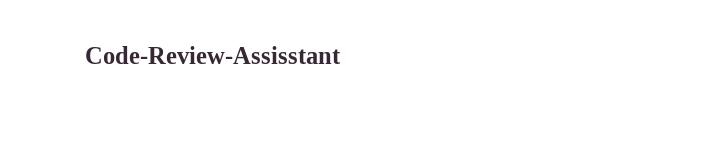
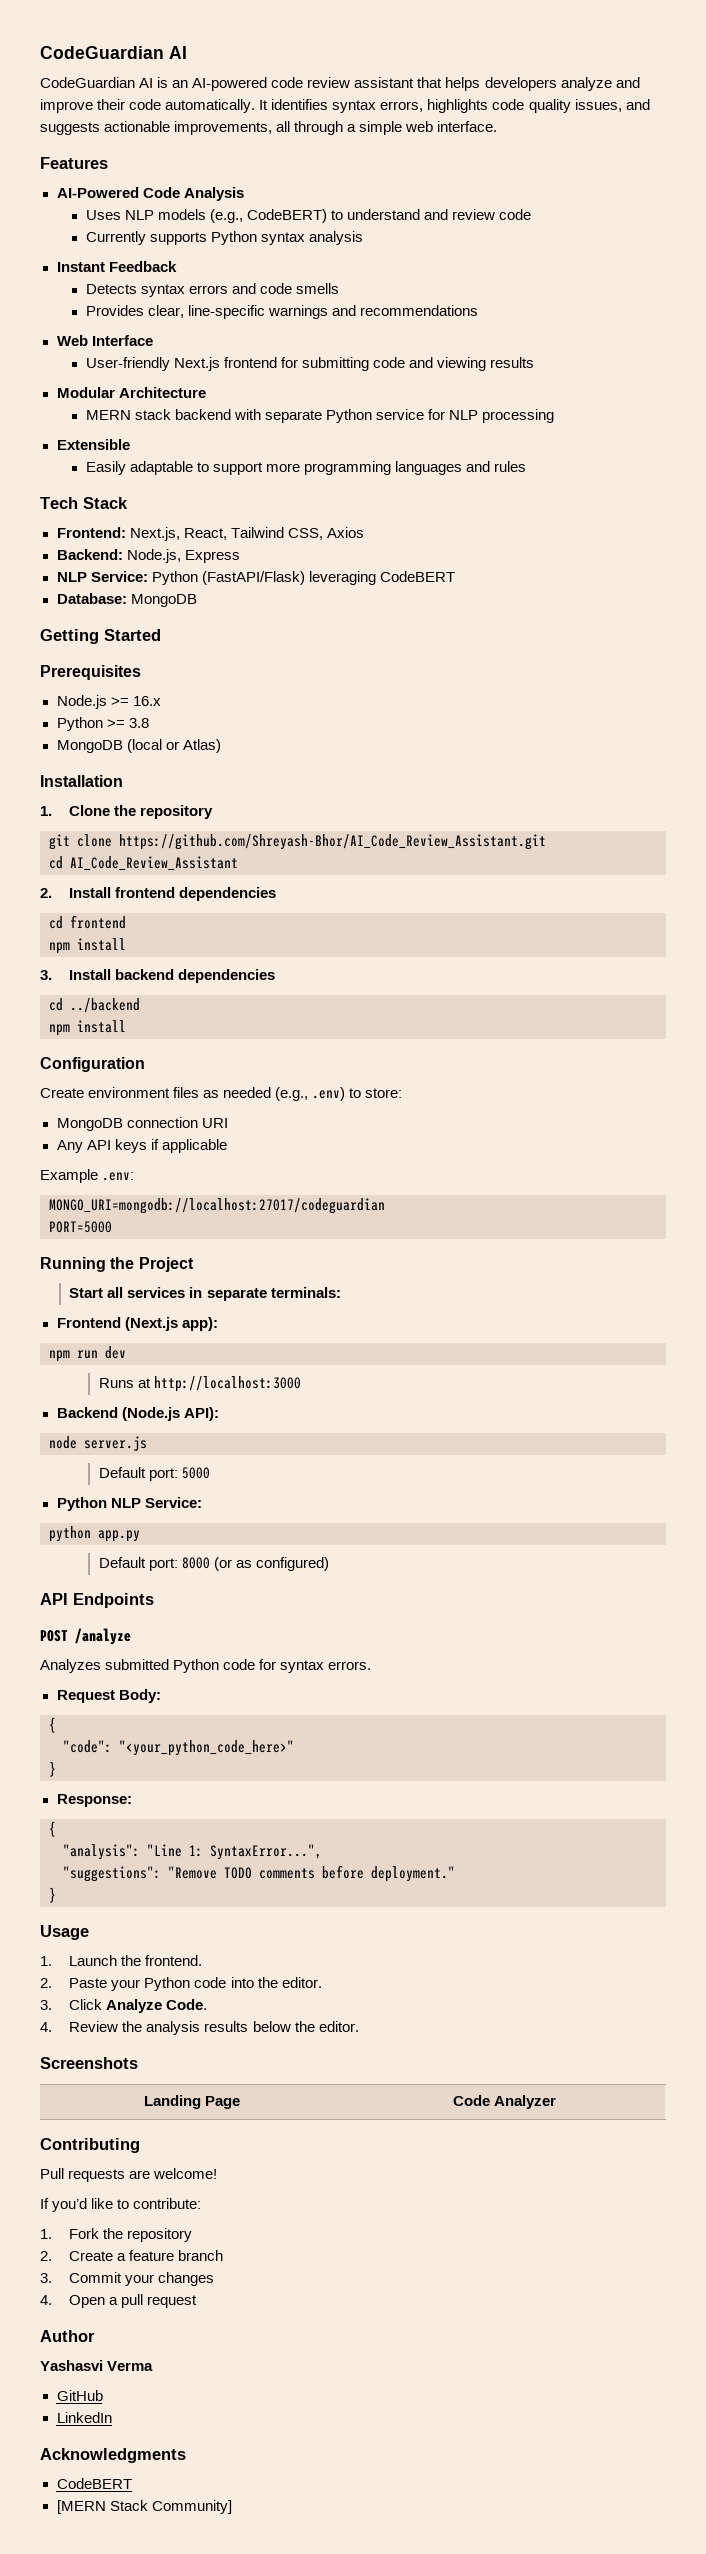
[85,46,341,64] Code-Review-Assisstant -> [40,46,187,59] [40,77,640,91] [40,99,650,113] [40,121,498,135] [40,157,108,169] [56,187,244,201] [85,209,532,223] [85,231,363,245] [56,261,177,272] [85,283,340,297] [85,305,479,319] [56,335,153,346] [85,357,535,371] [56,387,206,398] [85,409,555,423] [56,439,130,450] [85,461,527,475] [40,497,128,509] [56,527,364,541] [56,549,240,563] [56,571,455,585] [56,593,197,607] [40,629,161,644] [40,665,141,680] [56,695,161,709] [56,717,149,731] [56,739,221,753] [40,775,123,787] [40,805,214,819] [49,834,546,850] [49,856,238,871] [40,887,277,901] [49,915,126,929] [49,938,126,954] [40,969,276,983] [49,998,140,1013] [49,1020,126,1036] [40,1057,145,1072] [40,1087,403,1101] [56,1117,228,1131] [56,1139,227,1153] [40,1169,135,1183] [49,1198,385,1214] [49,1221,112,1233] [40,1257,194,1272] [69,1287,341,1301] [56,1317,218,1331] [49,1346,126,1362] [98,1376,301,1392] [56,1407,219,1421] [49,1436,147,1451] [98,1467,210,1481] [56,1497,202,1511] [49,1526,140,1542] [98,1557,329,1571] [40,1593,154,1608] [40,1628,131,1645] [40,1659,372,1673] [56,1689,161,1703] [49,1717,56,1733] [63,1740,294,1756] [49,1761,56,1777] [56,1794,132,1807] [49,1821,56,1837] [63,1844,322,1860] [63,1865,455,1882] [49,1887,56,1903] [40,1925,89,1940] [40,1955,203,1966] [40,1977,322,1991] [40,1999,208,2013] [40,2021,359,2035] [40,2057,138,2069] [143,2095,241,2109] [452,2095,557,2109] [40,2138,140,2153] [40,2168,218,2182] [40,2198,202,2212] [40,2228,193,2242] [40,2250,224,2261] [40,2272,215,2286] [40,2294,198,2308] [40,2330,95,2342] [40,2360,154,2371] [56,2390,103,2401] [56,2412,112,2423] [40,2448,186,2463] [56,2478,132,2489] [56,2500,232,2514] CodeGuardian AI // CodeGuardian AI is an AI-powered code review assistant that helps developers analyze and improve their code automatically. It identifies syntax errors, highlights code quality issues, and suggests actionable improvements, all through a simple web interface. // Features // AI-Powered Code Analysis // Uses NLP models (e.g., CodeBERT) to understand and review code // Currently supports Python syntax analysis // Instant Feedback // Detects syntax errors and code smells // Provides clear, line-specific warnings and recommendations // Web Interface // User-friendly Next.js frontend for submitting code and viewing results // Modular Architecture // MERN stack backend with separate Python service for NLP processing // Extensible // Easily adaptable to support more programming languages and rules // Tech Stack // Frontend: Next.js, React, Tailwind CSS, Axios // Backend: Node.js, Express // NLP Service: Python (FastAPI/Flask) leveraging CodeBERT // Database: MongoDB // Getting Started // Prerequisites // Node.js >= 16.x // Python >= 3.8 // MongoDB (local or Atlas) // Installation // 1. Clone the repository // git clone https://github.com/Shreyash-Bhor/AI_Code_Review_Assistant.git // cd AI_Code_Review_Assistant // 2. Install frontend dependencies // cd frontend // npm install // 3. Install backend dependencies // cd ../backend // npm install // Configuration // Create environment files as needed (e.g., .env) to store: // MongoDB connection URI // Any API keys if applicable // Example .env: // MONGO_URI=mongodb://localhost:27017/codeguardian // PORT=5000 // Running the Project // Start all services in separate terminals: // Frontend (Next.js app): // npm run dev // Runs at http://localhost:3000 // Backend (Node.js API): // node server.js // Default port: 5000 // Python NLP Service: // python app.py // Default port: 8000 (or as configured) // API Endpoints // POST /analyze // Analyzes submitted Python code for syntax errors. // Request Body: // { // "code": "<your_python_code_here>" // } // Response: // { // "analysis": "Line 1: SyntaxError...", // "suggestions": "Remove TODO comments before deployment." // } // Usage // 1. Launch the frontend. // 2. Paste your Python code into the editor. // 3. Click Analyze Code. // 4. Review the analysis results below the editor. // Screenshots // Landing Page | Code Analyzer // Contributing // Pull requests are welcome! // If you’d like to contribute: // 1. Fork the repository // 2. Create a feature branch // 3. Commit your changes // 4. Open a pull request // Author // Yashasvi Verma // GitHub // LinkedIn // Acknowledgments // CodeBERT // [MERN Stack Community]

